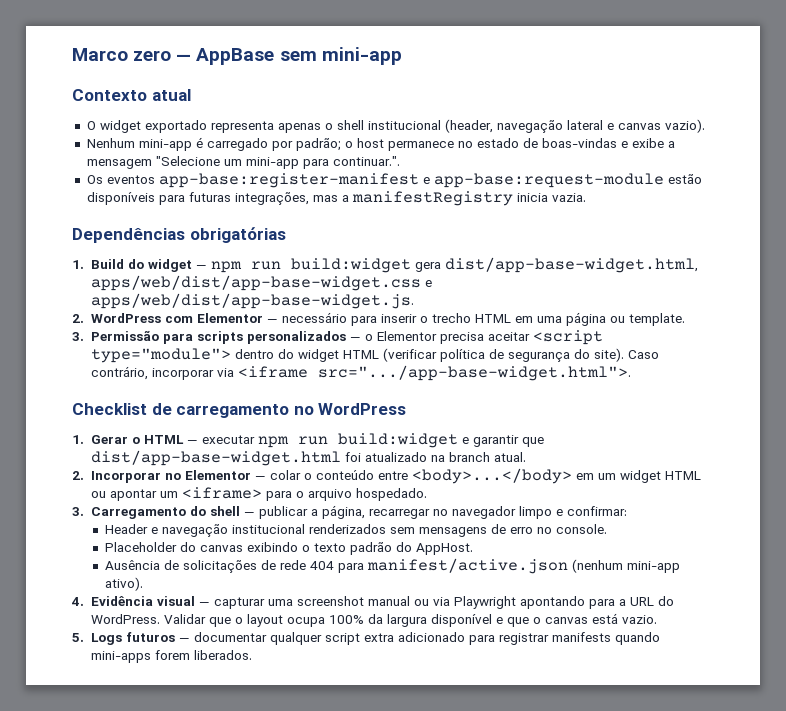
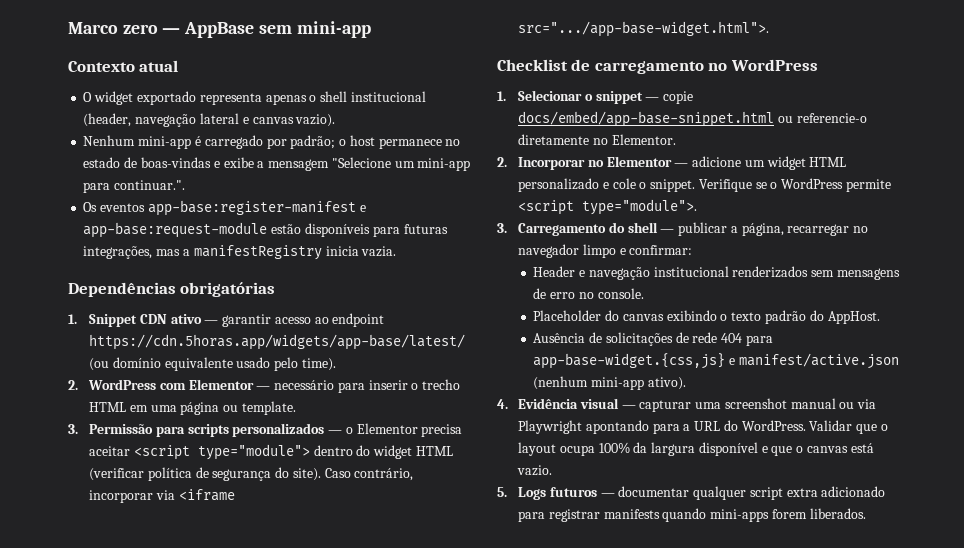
[90,257,698,273] [90,275,432,291] [90,293,414,309] Build do widget — npm run build:widget gera dist/app-base-widget.html, apps/web/dist/app-base-widget.css e apps/web/dist/app-base-widget.js. -> [88,313,385,327] [88,334,465,350] [88,357,336,371] Snippet CDN ativo — garantir acesso ao endpoint https://cdn.5horas.app/widgets/app-base/latest/ (ou domínio equivalente usado pelo time).
[90,433,544,448] [90,450,526,466] Gerar o HTML — executar npm run build:widget e garantir que dist/app-base-widget.html foi atualizado na branch atual. -> [517,90,694,104] [517,111,867,127] [517,134,676,145] Selecionar o snippet — copie docs/embed/app-base-snippet.html ou referencie-o diretamente no Elementor.
[269,468,701,484] [90,487,427,501] colar o conteúdo entre <body>...</body> em um widget HTML ou apontar um <iframe> para o arquivo hospedado. -> [692,156,847,170] [517,178,891,192] [517,199,697,215] adicione um widget HTML personalizado e cole o snippet. Verifique se o WordPress permite <script type="module">.
(364, 568) none -> [533,353,736,369] app-base-widget.{css,js} e

